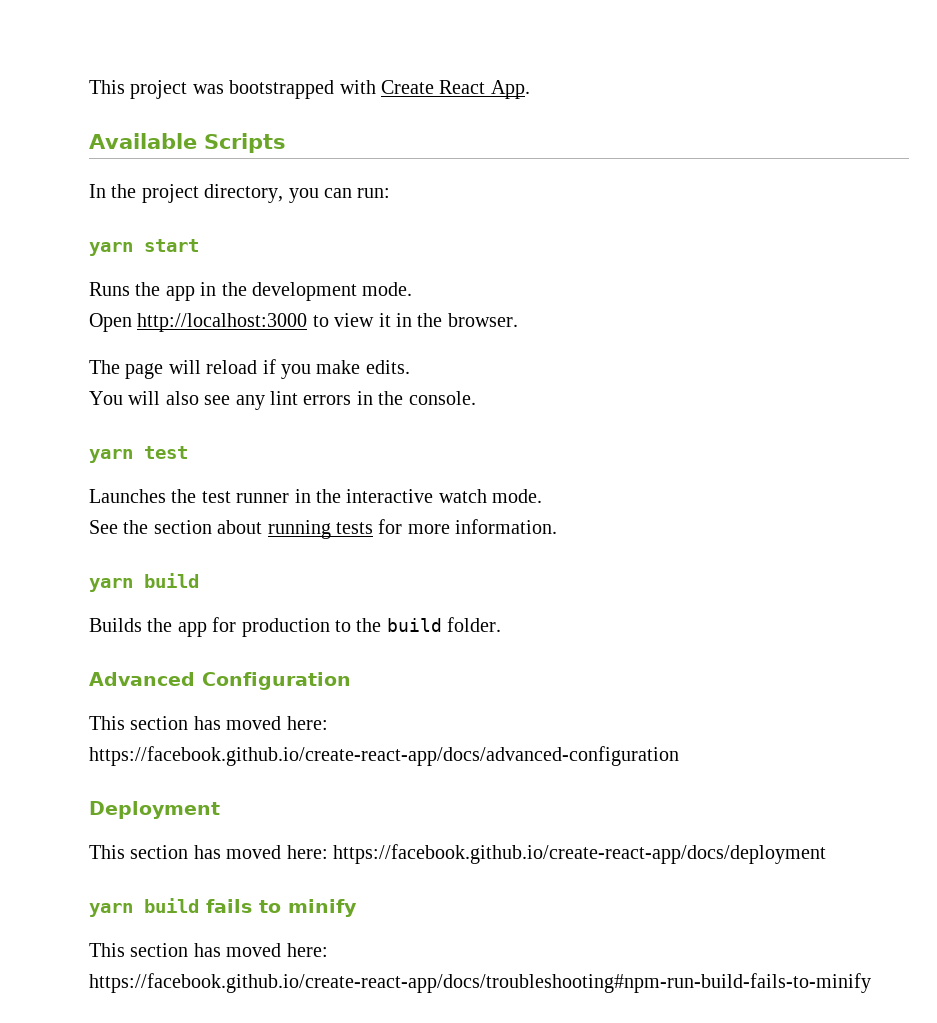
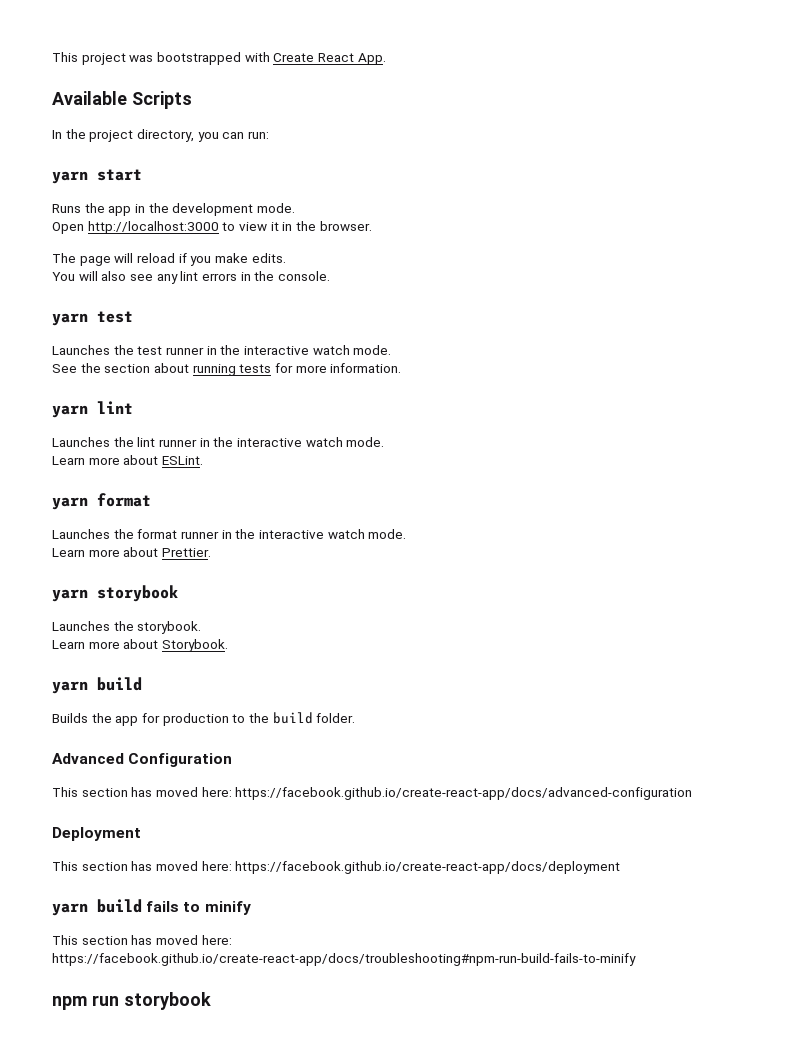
(558, 526) none -> [52,401,133,418] [52,437,385,447] [52,455,203,465] [52,493,151,510] [52,529,407,539] [52,547,211,557] [52,585,178,602] [52,621,202,634] [52,639,228,652] // yarn lint // Launches the lint runner in the interactive watch mode. // Learn more about ESLint. // yarn format // Launches the format runner in the interactive watch mode. // Learn more about Prettier. // yarn storybook // Launches the storybook. // Learn more about Storybook.
(871, 983) none -> [52,992,211,1010] // npm run storybook

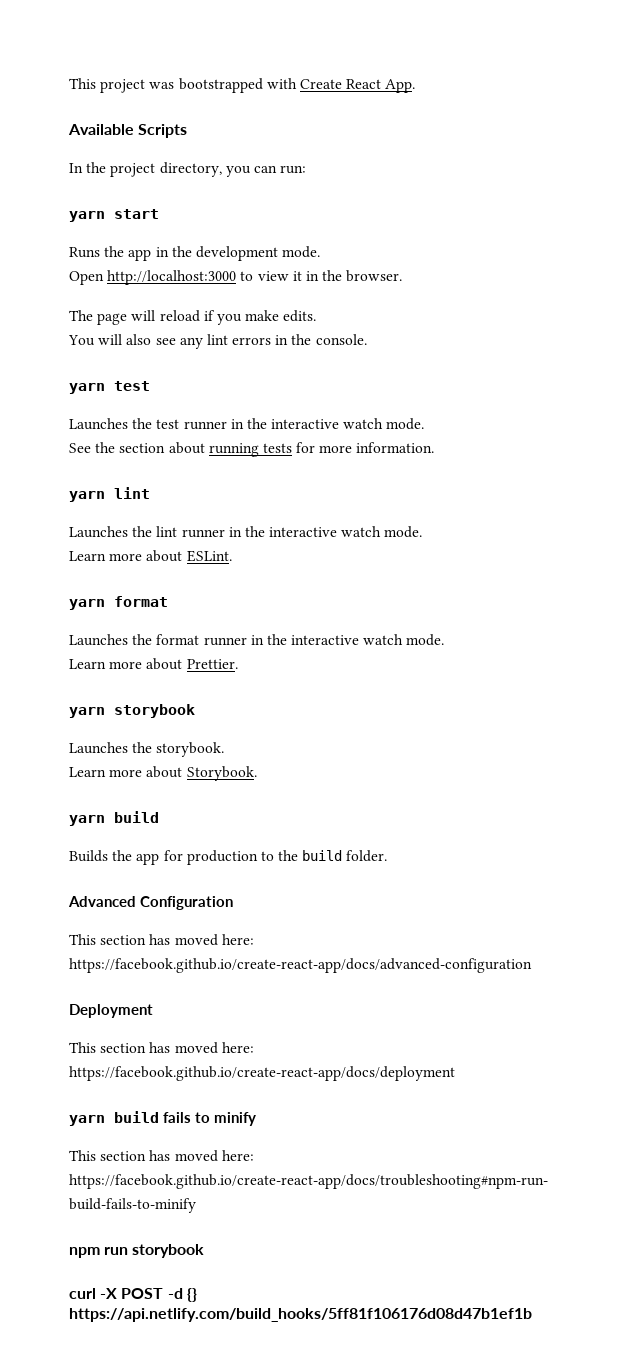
(211, 1001) none -> [69,1288,197,1302] [69,1308,532,1322] // curl -X POST -d {} https://api.netlify.com/build_hooks/5ff81f106176d08d47b1ef1b

